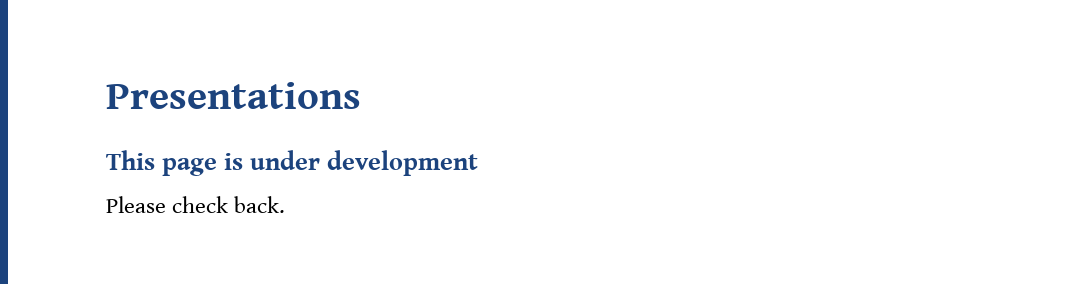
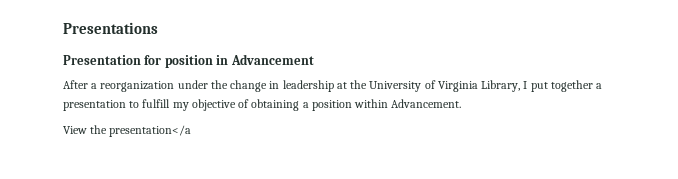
[106,150,479,176] [106,196,286,213] This page is under development // Please check back. -> [63,54,314,68] [63,80,603,92] [63,99,462,111] [63,125,192,137] Presentation for position in Advancement // After a reorganization under the change in leadership at the University of Virginia Library, I put together a presentation to fulfill my objective of obtaining a position within Advancement. // View the presentation</a

